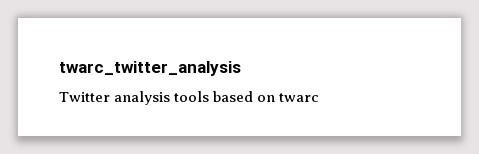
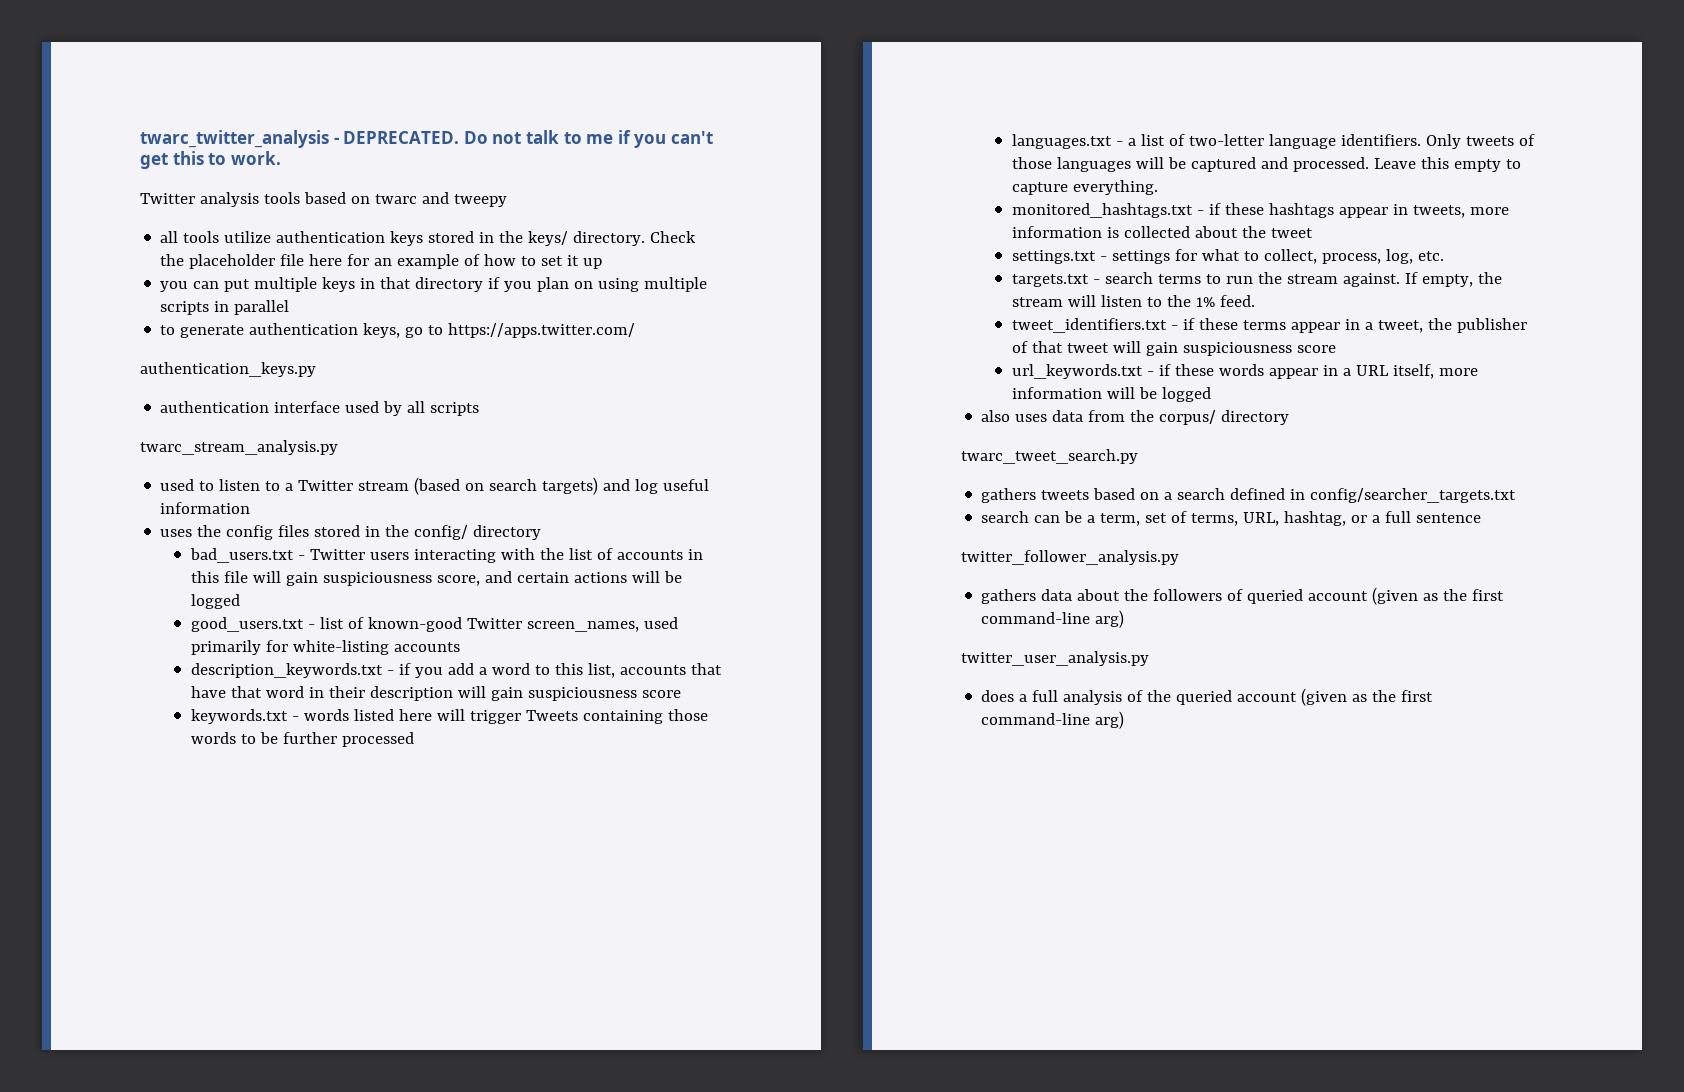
(241, 68) none -> [333,130,713,148] [140,151,281,169] - DEPRECATED. Do not talk to me if you can't get this to work.
(320, 97) none -> [421,192,507,207] [160,231,697,246] [160,254,603,269] [160,277,708,292] [160,300,290,315] [160,323,636,338] [140,362,316,377] [160,401,480,416] [140,440,338,455] [160,477,710,495] [160,502,251,514] [160,525,542,540] [190,548,704,563] [191,571,683,586] [191,594,241,609] [191,617,679,632] [191,640,461,655] [191,663,723,678] [191,686,682,701] [191,709,709,724] [191,732,415,747] [1012,134,1536,149] [1012,157,1522,172] [1012,180,1159,195] [1012,203,1510,218] [1012,226,1314,238] [1012,249,1445,264] [1012,272,1503,287] [1012,295,1256,307] [1012,318,1528,333] [1012,341,1337,356] [1012,364,1479,379] [1012,387,1212,402] [981,410,1290,425] [961,449,1138,464] [981,488,1517,503] [981,511,1482,526] [961,550,1179,565] [981,587,1505,605] [981,610,1125,628] [961,651,1149,666] [981,688,1434,706] [981,711,1125,729] and tweepy // all tools utilize authentication keys stored in the keys/ directory. Check the placeholder file here for an example of how to set it up // you can put multiple keys in that directory if you plan on using multiple scripts in parallel // to generate authentication keys, go to https://apps.twitter.com/ // authentication_keys.py // authentication interface used by all scripts // twarc_stream_analysis.py // used to listen to a Twitter stream (based on search targets) and log useful information // uses the config files stored in the config/ directory // bad_users.txt - Twitter users interacting with the list of accounts in this file will gain suspiciousness score, and certain actions will be logged // good_users.txt - list of known-good Twitter screen_names, used primarily for white-listing accounts // description_keywords.txt - if you add a word to this list, accounts that have that word in their description will gain suspiciousness score // keywords.txt - words listed here will trigger Tweets containing those words to be further processed // languages.txt - a list of two-letter language identifiers. Only tweets of those languages will be captured and processed. Leave this empty to capture everything. // monitored_hashtags.txt - if these hashtags appear in tweets, more information is collected about the tweet // settings.txt - settings for what to collect, process, log, etc. // targets.txt - search terms to run the stream against. If empty, the stream will listen to the 1% feed. // tweet_identifiers.txt - if these terms appear in a tweet, the publisher of that tweet will gain suspiciousness score // url_keywords.txt - if these words appear in a URL itself, more information will be logged // also uses data from the corpus/ directory // twarc_tweet_search.py // gathers tweets based on a search defined in config/searcher_targets.txt // search can be a term, set of terms, URL, hashtag, or a full sentence // twitter_follower_analysis.py // gathers data about the followers of queried account (given as the first command-line arg) // twitter_user_analysis.py // does a full analysis of the queried account (given as the first command-line arg)

